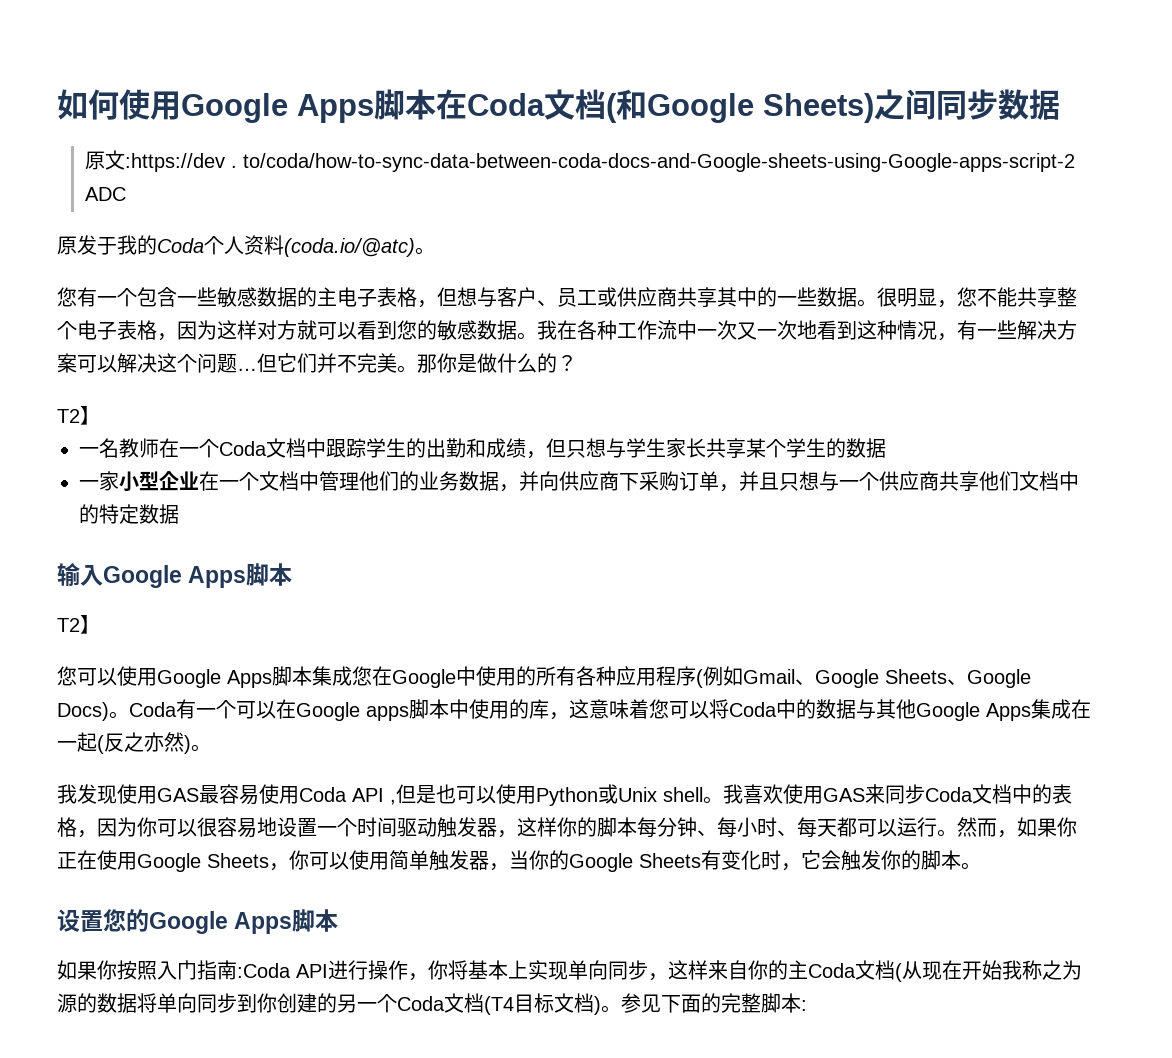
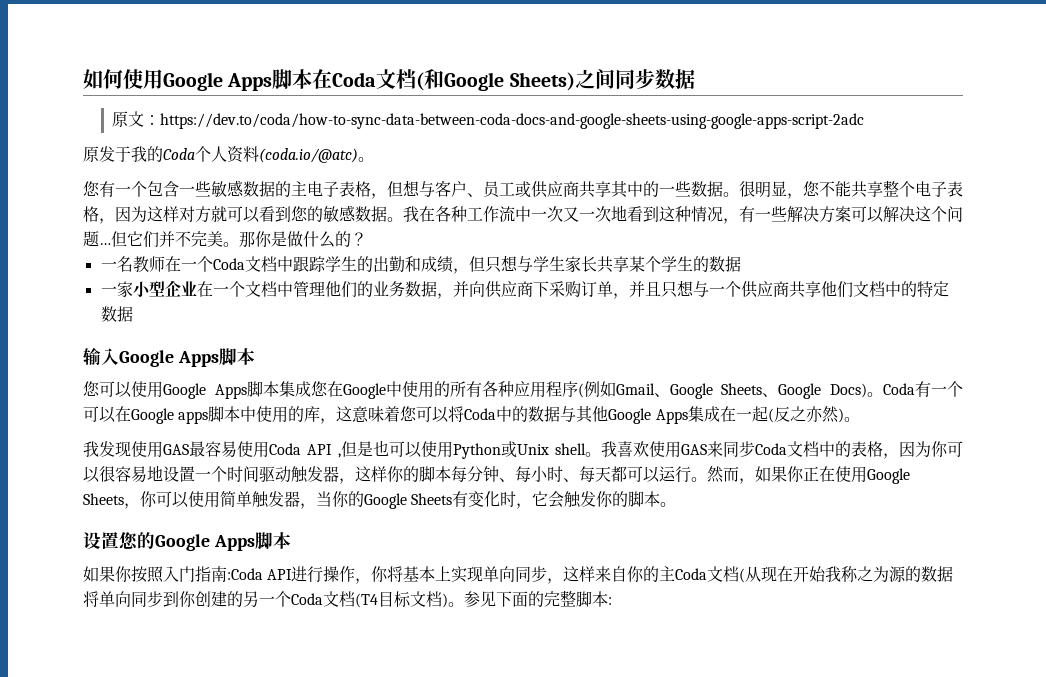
[124,153,1075,172] [84,187,126,201] :https://dev . to/coda/how-to-sync-data-between-coda-docs-and-Google-sheets-using-Google-apps-script-2 ADC -> [144,113,865,129] ：https://dev.to/coda/how-to-sync-data-between-coda-docs-and-google-sheets-using-google-apps-script-2adc
[57,406,100,425] // T2】 -> (367, 239) none
[57,615,100,634] // T2】 -> (255, 356) none

